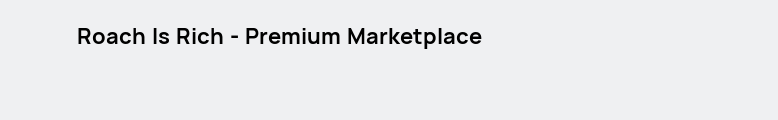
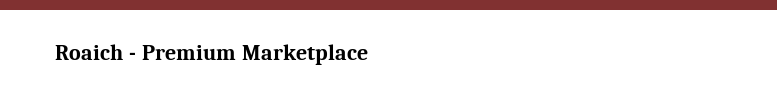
[77,28,224,44] Roach Is Rich -> [55,44,123,60] Roaich

